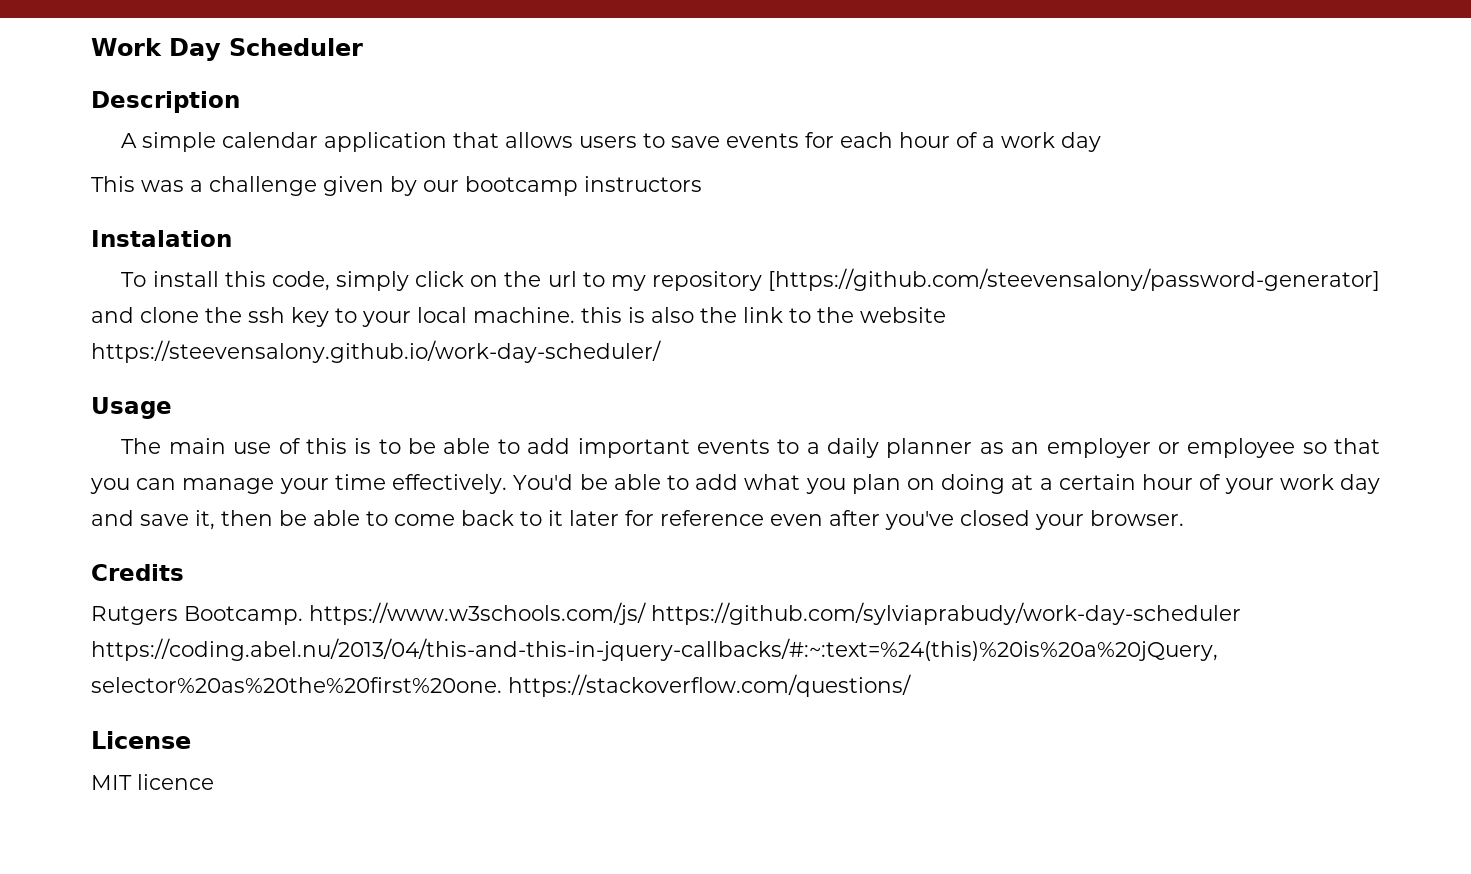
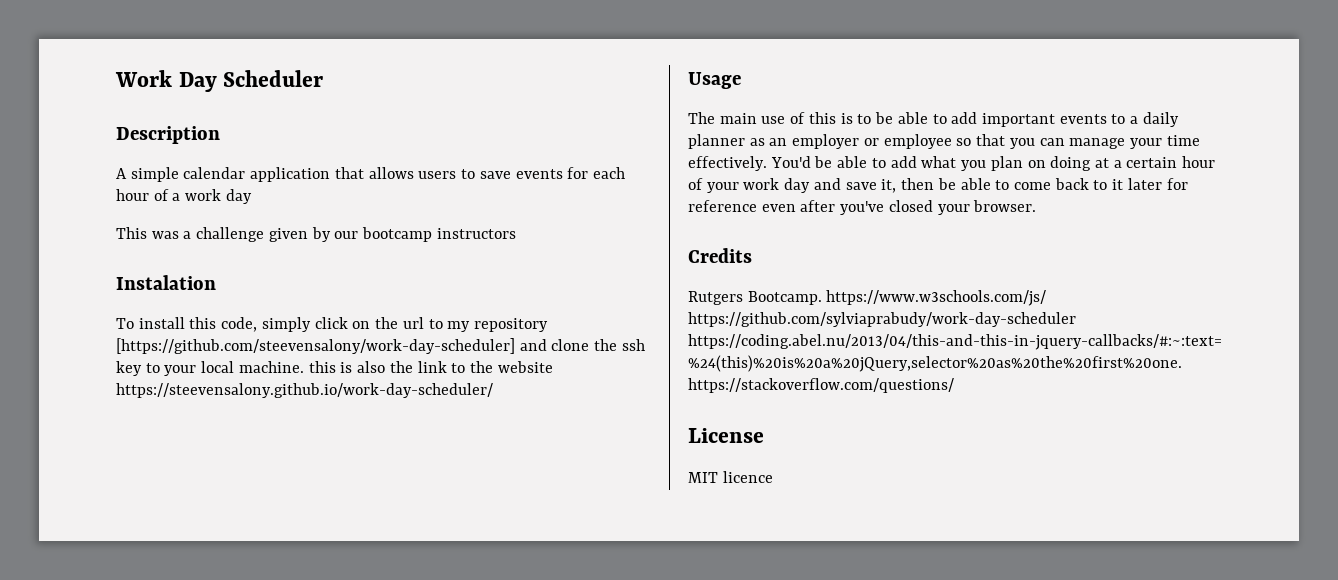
[768,268,1380,291] [https://github.com/steevensalony/password-generator] -> [116,338,515,354] [https://github.com/steevensalony/work-day-scheduler]

